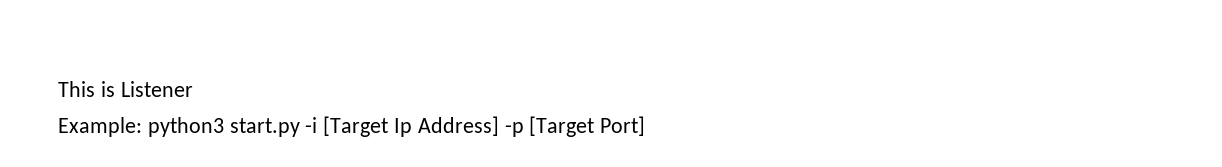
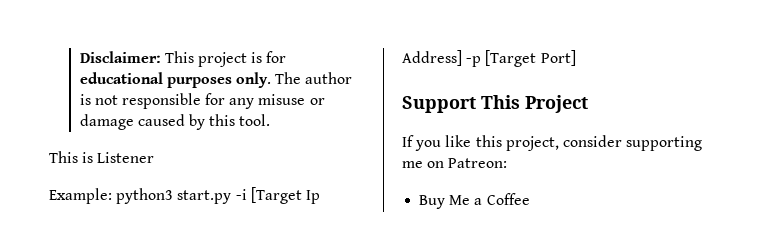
(58, 89) none -> [79,51,287,67] [79,72,353,88] [79,93,325,109] [79,114,271,130] Disclaimer: This project is for educational purposes only. The author is not responsible for any misuse or damage caused by this tool. //
(646, 126) none -> [402,95,588,113] [402,135,703,151] [402,158,508,168] [419,193,530,209] // Support This Project // If you like this project, consider supporting me on Patreon: // Buy Me a Coffee

